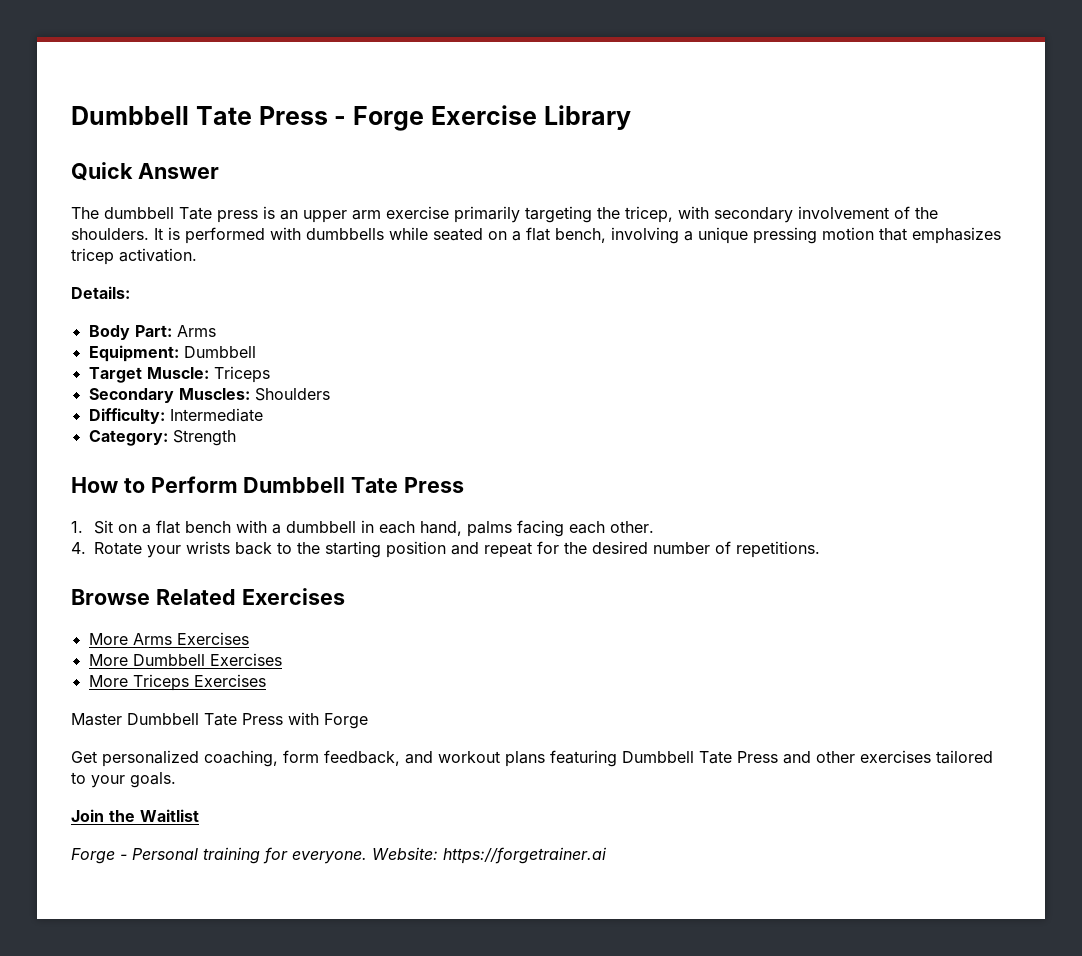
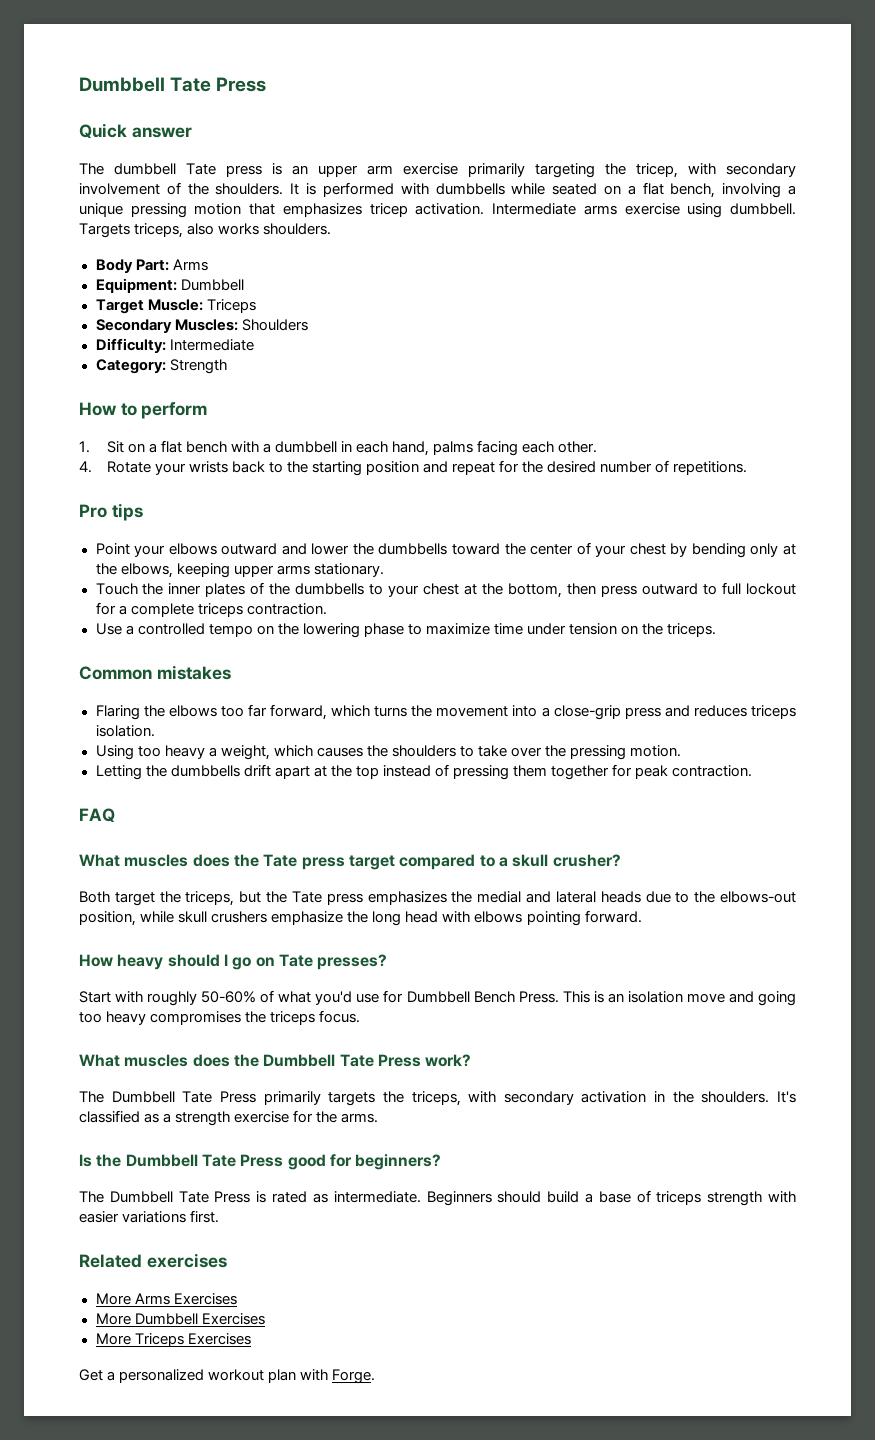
[71,105,631,131] Dumbbell Tate Press - Forge Exercise Library -> [79,77,267,92] Dumbbell Tate Press
[137,163,219,179] Answer -> [131,127,192,138] answer
[71,286,130,299] // Details: -> [492,203,797,218] [79,223,332,238] Intermediate arms exercise using dumbbell. Targets triceps, also works shoulders.
[150,476,465,493] Perform Dumbbell Tate Press -> [141,402,208,419] perform
[71,588,345,605] Browse Related Exercises -> [79,503,143,521] [95,542,796,558] [95,563,384,578] [95,582,796,598] [95,602,327,617] [95,623,717,638] [79,665,231,680] [95,704,796,720] [95,725,155,737] [95,745,682,760] [95,764,753,780] [79,808,115,823] [79,854,621,870] [79,891,797,906] [79,910,642,926] [79,954,388,970] [79,990,796,1006] [79,1010,361,1025] [79,1054,472,1067] [79,1091,796,1106] [79,1110,379,1126] [79,1154,442,1170] [79,1190,796,1206] [79,1210,220,1223] [79,1253,227,1268] Pro tips // Point your elbows outward and lower the dumbbells toward the center of your chest by bending only at the elbows, keeping upper arms stationary. // Touch the inner plates of the dumbbells to your chest at the bottom, then press outward to full lockout for a complete triceps contraction. // Use a controlled tempo on the lowering phase to maximize time under tension on the triceps. // Common mistakes // Flaring the elbows too far forward, which turns the movement into a close-grip press and reduces triceps isolation. // Using too heavy a weight, which causes the shoulders to take over the pressing motion. // Letting the dumbbells drift apart at the top instead of pressing them together for peak contraction. // FAQ // What muscles does the Tate press target compared to a skull crusher? // Both target the triceps, but the Tate press emphasizes the medial and lateral heads due to the elbows-out position, while skull crushers emphasize the long head with elbows pointing forward. // How heavy should I go on Tate presses? // Start with roughly 50-60% of what you'd use for Dumbbell Bench Press. This is an isolation move and going too heavy compromises the triceps focus. // What muscles does the Dumbbell Tate Press work? // The Dumbbell Tate Press primarily targets the triceps, with secondary activation in the shoulders. It's classified as a strength exercise for the arms. // Is the Dumbbell Tate Press good for beginners? // The Dumbbell Tate Press is rated as intermediate. Beginners should build a base of triceps strength with easier variations first. // Related exercises
[71,712,368,729] [71,750,993,767] [71,772,176,788] [71,809,199,822] [71,847,607,864] Master Dumbbell Tate Press with Forge // Get personalized coaching, form feedback, and workout plans featuring Dumbbell Tate Press and other exercises tailored to your goals. // Join the Waitlist // Forge - Personal training for everyone. Website: https://forgetrainer.ai -> [79,1369,376,1384] Get a personalized workout plan with Forge.

